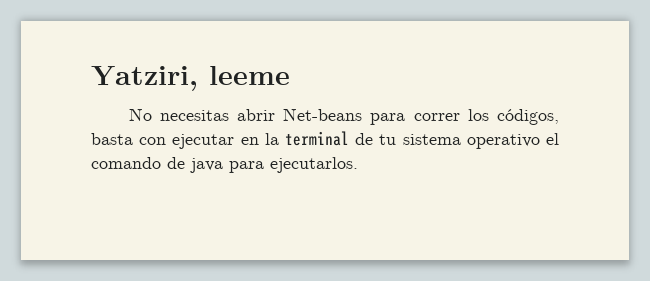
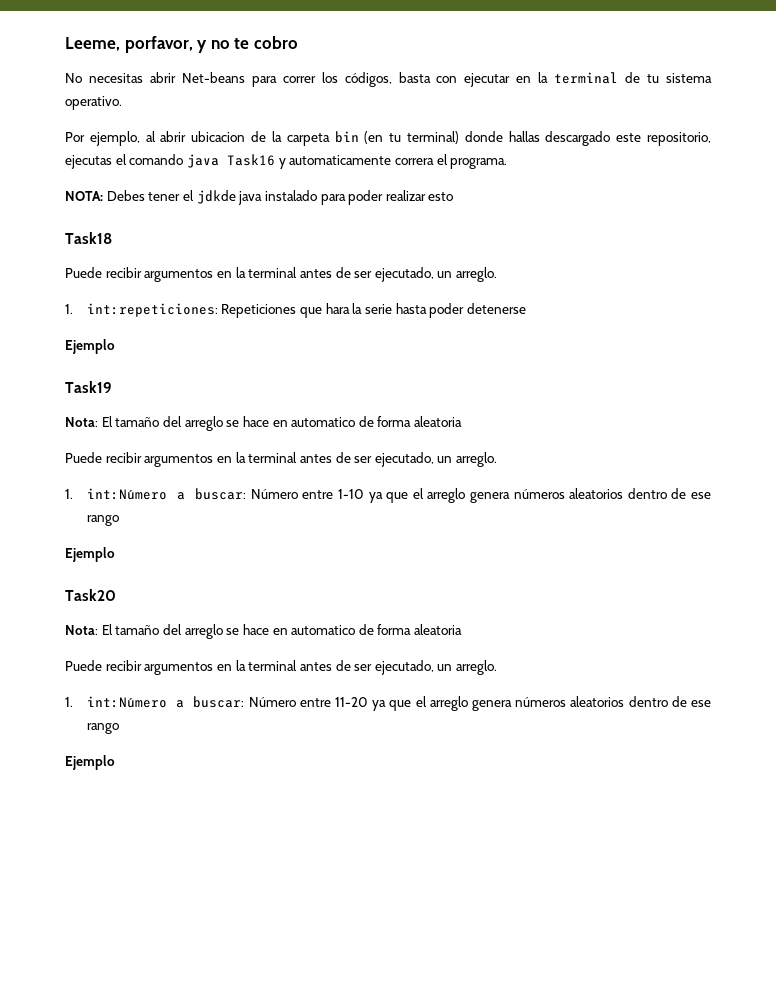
[91,66,290,91] Yatziri, leeme -> [65,36,298,53] Leeme, porfavor, y no te cobro
[466,133,559,149] [91,157,358,173] operativo el comando de java para ejecutarlos. -> [65,96,122,110] [65,131,711,146] [65,154,508,169] [65,190,454,205] [65,232,112,244] [65,267,498,282] [65,303,526,318] [65,339,115,354] [65,381,112,393] [65,416,463,431] [65,452,498,467] [65,488,712,503] [86,515,119,526] [65,547,115,562] [65,589,116,601] [65,624,463,639] [65,660,498,675] [65,696,711,711] [86,723,119,734] [65,755,115,770] operativo. // Por ejemplo, al abrir ubicacion de la carpeta bin (en tu terminal) donde hallas descargado este repositorio, ejecutas el comando java Task16 y automaticamente correra el programa. // NOTA: Debes tener el jdkde java instalado para poder realizar esto // Task18 // Puede recibir argumentos en la terminal antes de ser ejecutado, un arreglo. // 1. int:repeticiones: Repeticiones que hara la serie hasta poder detenerse // Ejemplo // Task19 // Nota: El tamaño del arreglo se hace en automatico de forma aleatoria // Puede recibir argumentos en la terminal antes de ser ejecutado, un arreglo. // 1. int:Número a buscar: Número entre 1-10 ya que el arreglo genera números aleatorios dentro de ese rango // Ejemplo // Task20 // Nota: El tamaño del arreglo se hace en automatico de forma aleatoria // Puede recibir argumentos en la terminal antes de ser ejecutado, un arreglo. // 1. int:Número a buscar: Número entre 11-20 ya que el arreglo genera números aleatorios dentro de ese rango // Ejemplo

